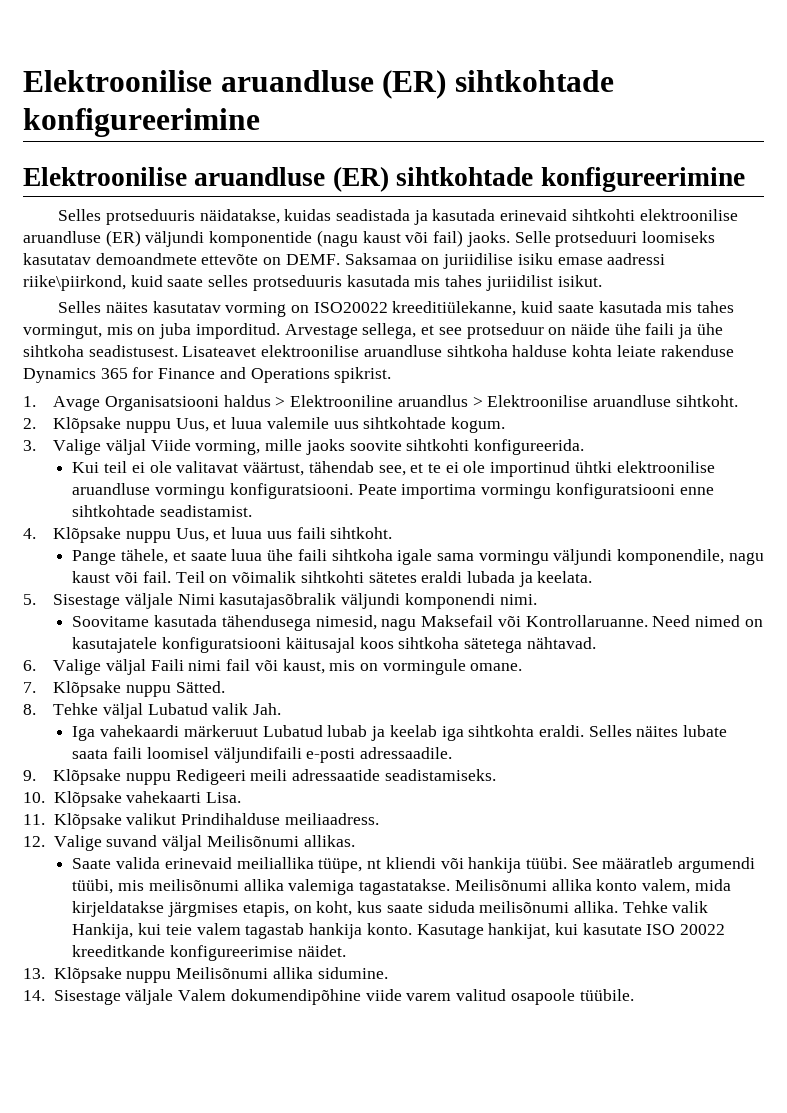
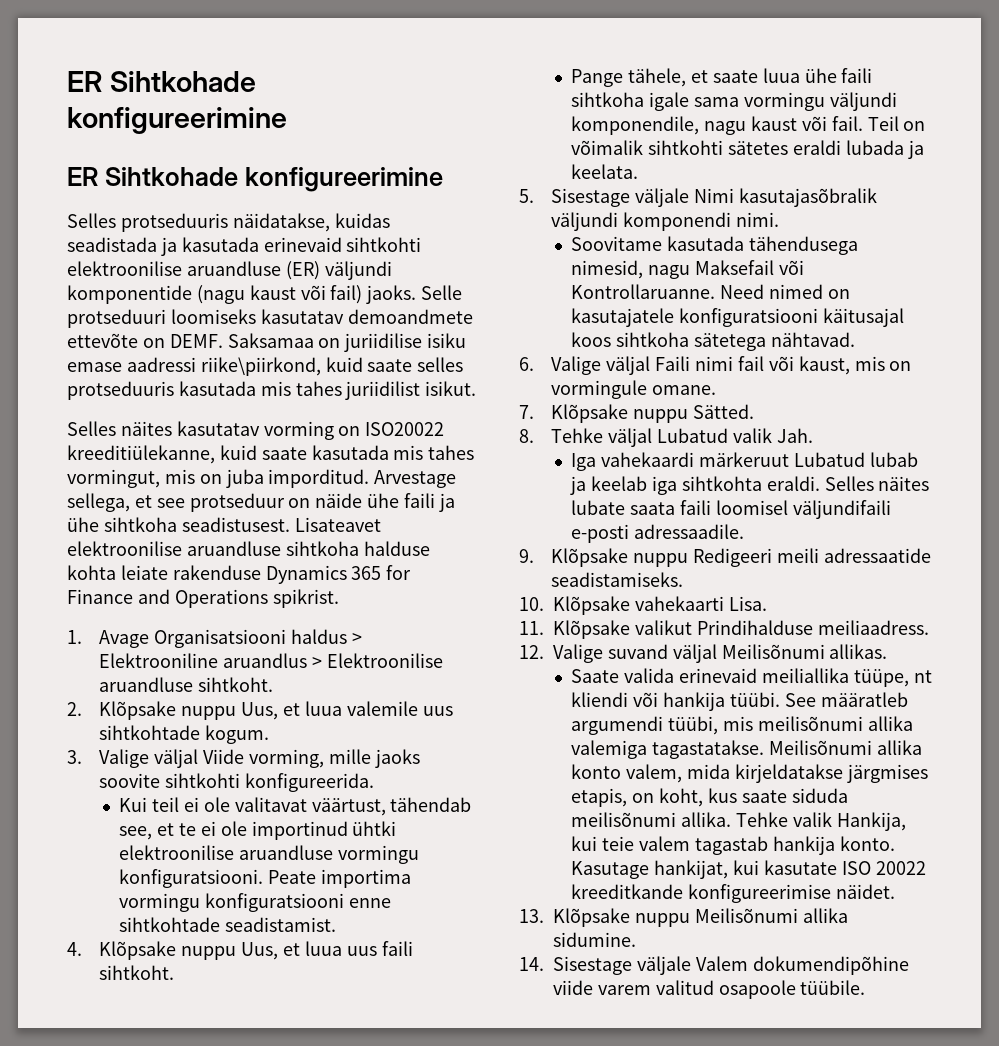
[23,70,614,99] [23,108,260,137] [23,166,534,192] Elektroonilise aruandluse (ER) sihtkohtade konfigureerimine // Elektroonilise aruandluse (ER) sihtkohtade -> [67,71,256,92] [67,107,287,134] [67,167,238,186] ER Sihtkohade konfigureerimine // ER Sihtkohade

